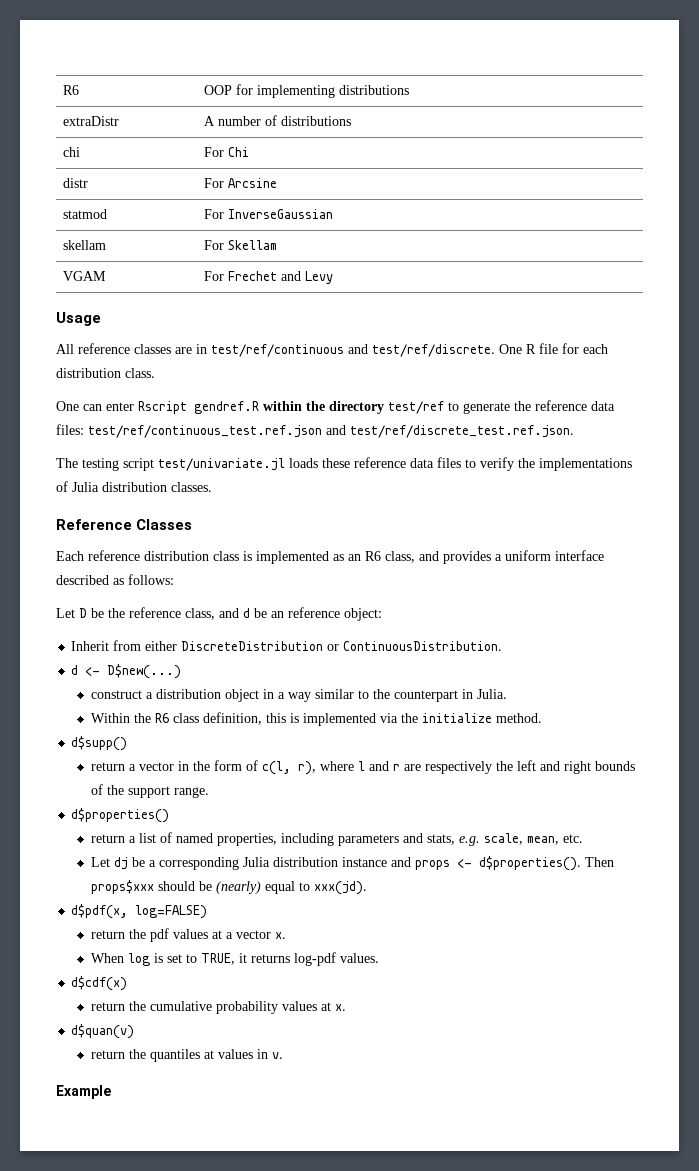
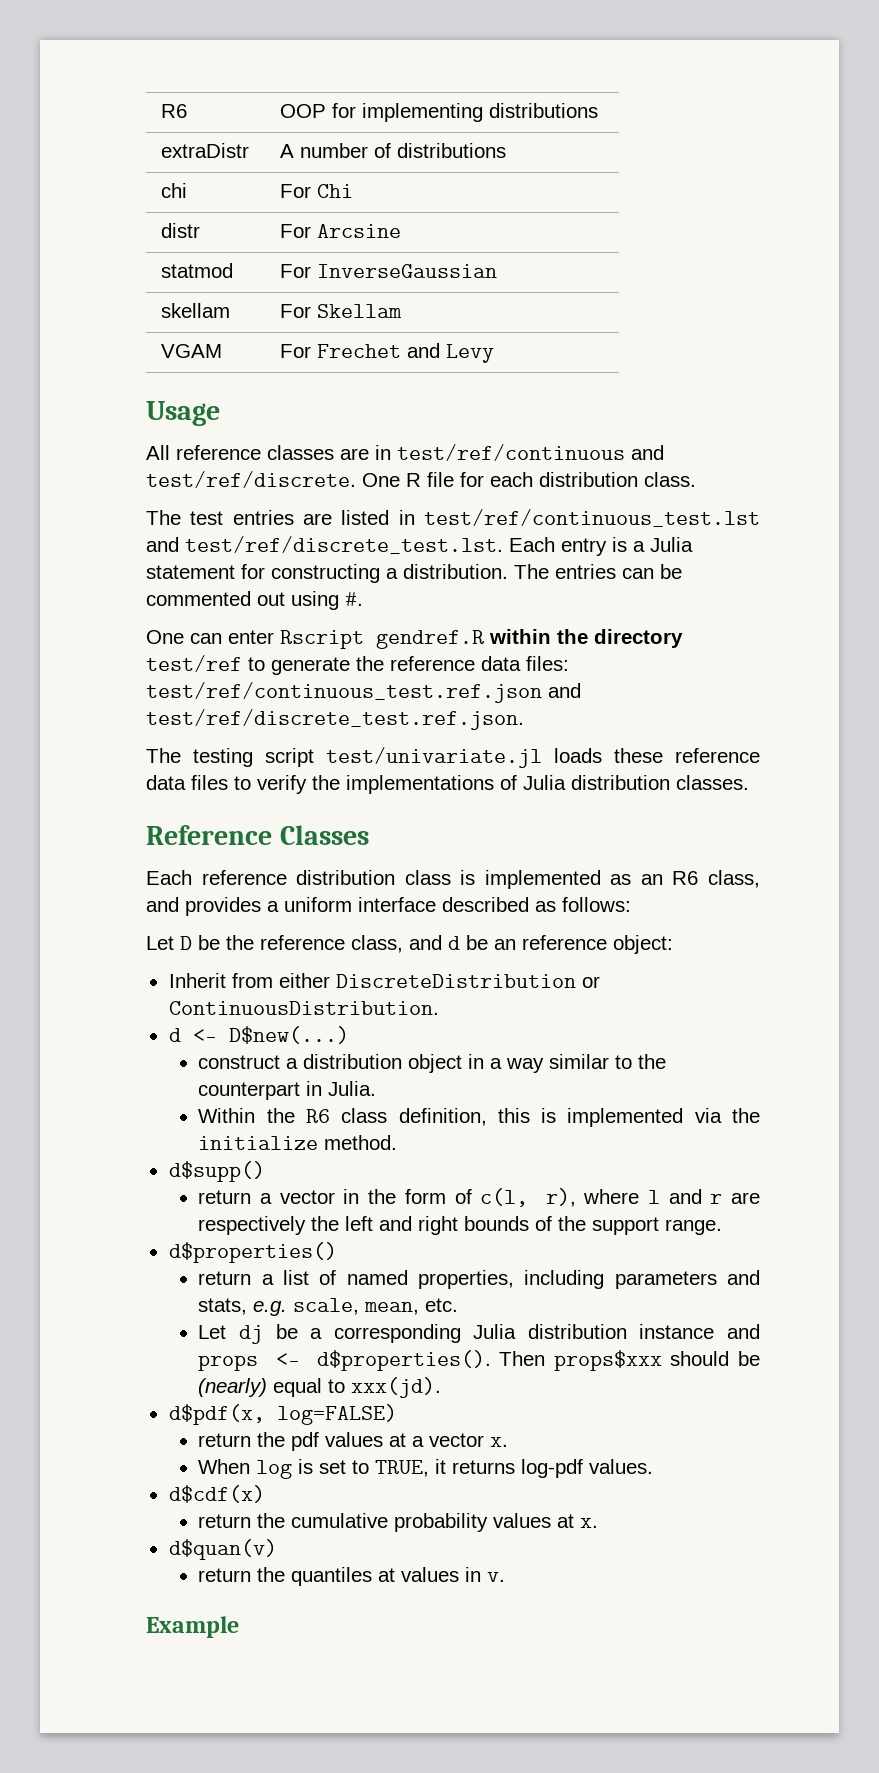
(155, 373) none -> [146,509,760,527] [146,536,693,556] [146,564,682,583] [146,591,363,610] // The test entries are listed in test/ref/continuous_test.lst and test/ref/discrete_test.lst. Each entry is a Julia statement for constructing a distribution. The entries can be commented out using #.

